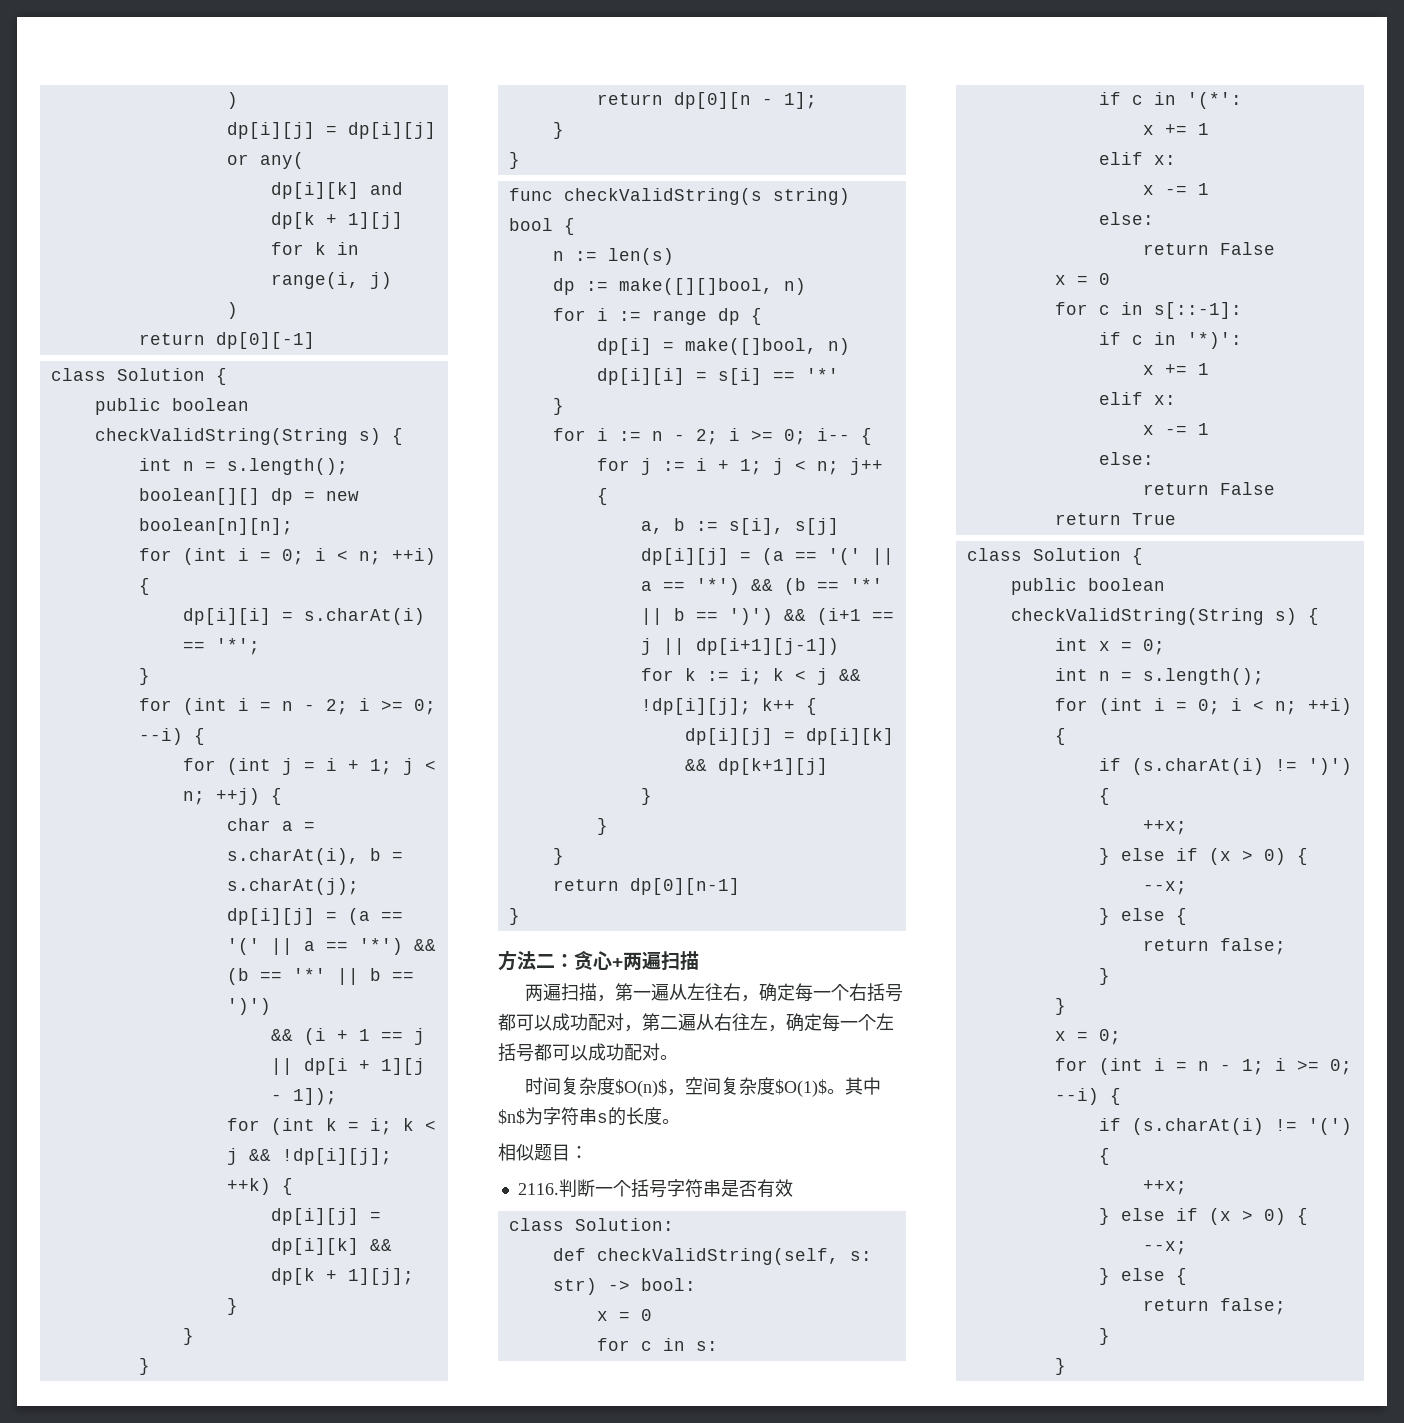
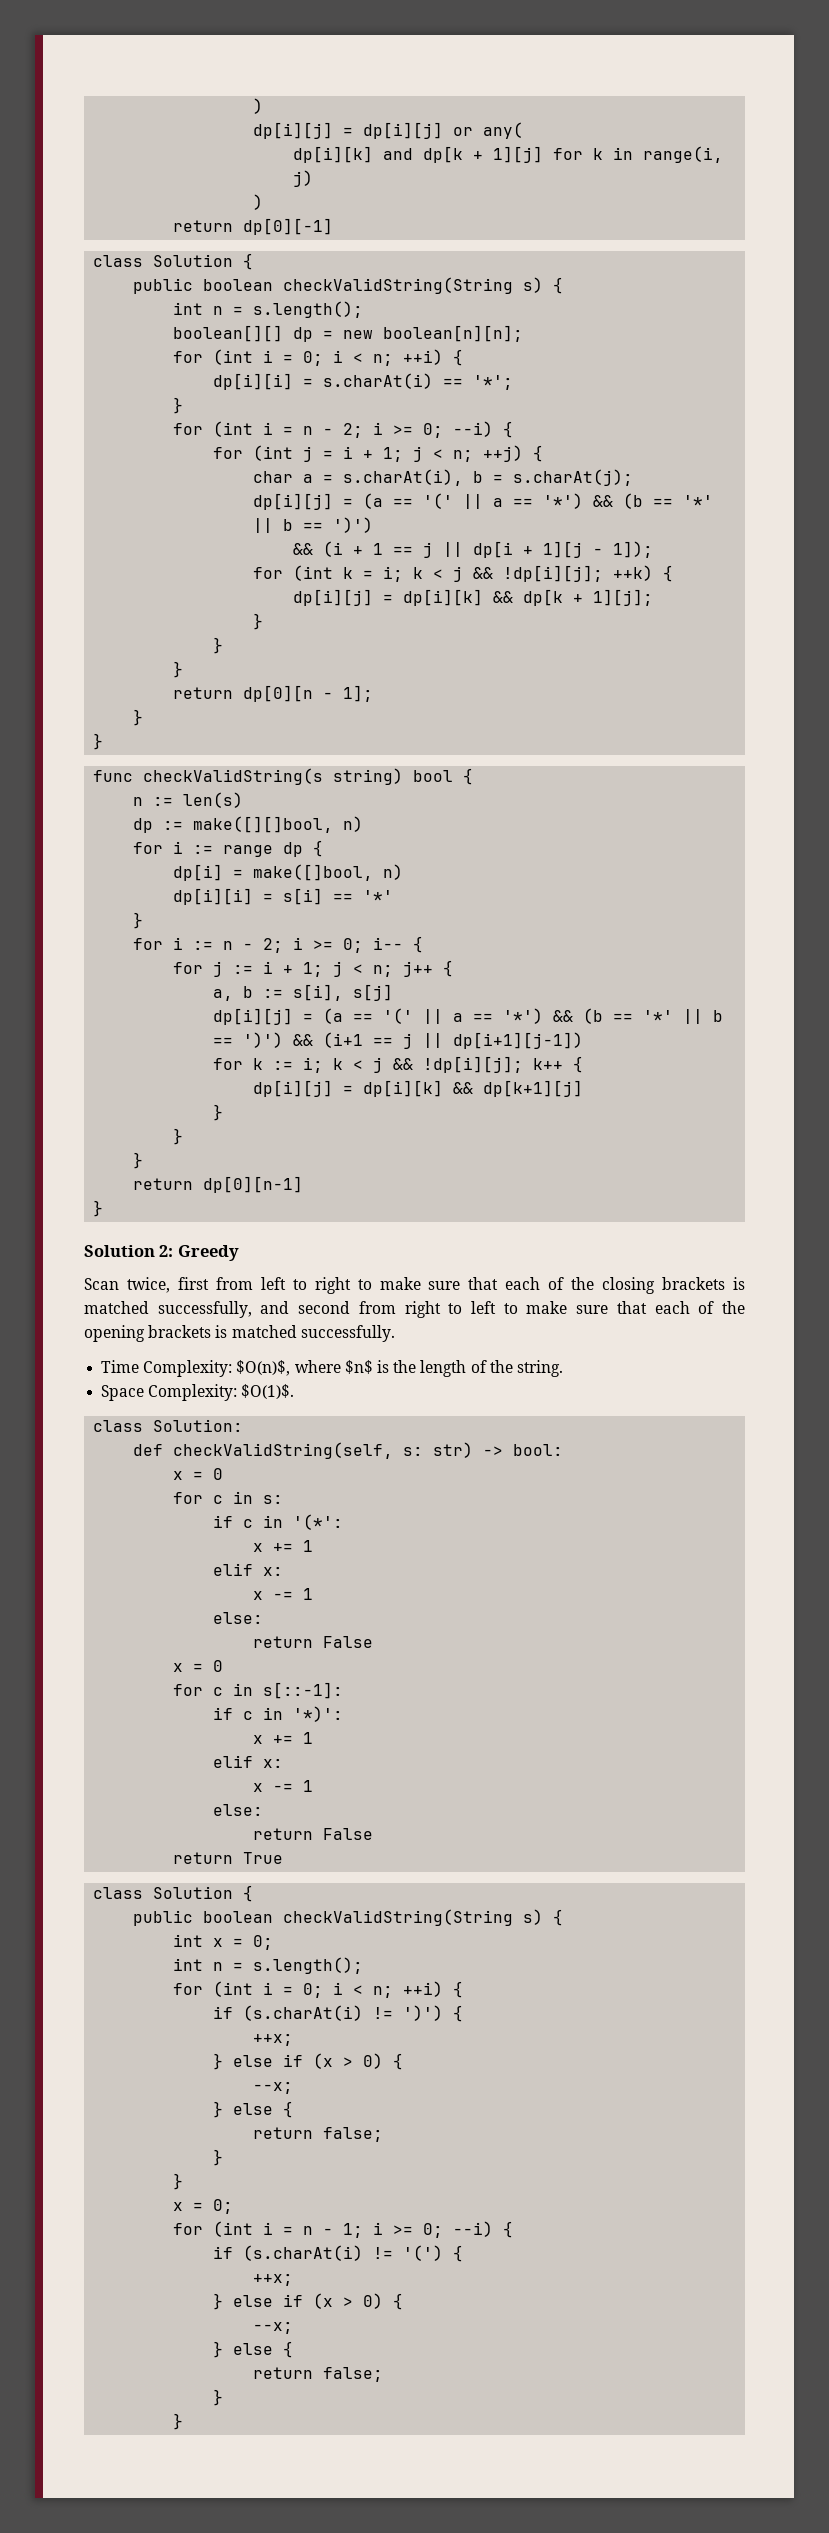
[498,950,699,971] [524,983,903,1002] [498,1013,894,1032] [498,1043,678,1062] [524,1077,881,1097] [498,1107,680,1126] [498,1143,588,1161] [517,1179,793,1198] 方法二：贪心+两遍扫描 // 两遍扫描，第一遍从左往右，确定每一个右括号都可以成功配对，第二遍从右往左，确定每一个左括号都可以成功配对。 // 时间复杂度$O(n)$，空间复杂度$O(1)$。其中$n$为字符串s的长度。 // 相似题目： // 2116.判断一个括号字符串是否有效 -> [84,1245,239,1261] [84,1277,745,1294] [84,1301,745,1318] [84,1325,395,1342] [101,1360,563,1377] [101,1384,295,1401] Solution 2: Greedy // Scan twice, first from left to right to make sure that each of the closing brackets is matched successfully, and second from right to left to make sure that each of the opening brackets is matched successfully. // Time Complexity: $O(n)$, where $n$ is the length of the string. // Space Complexity: $O(1)$.

